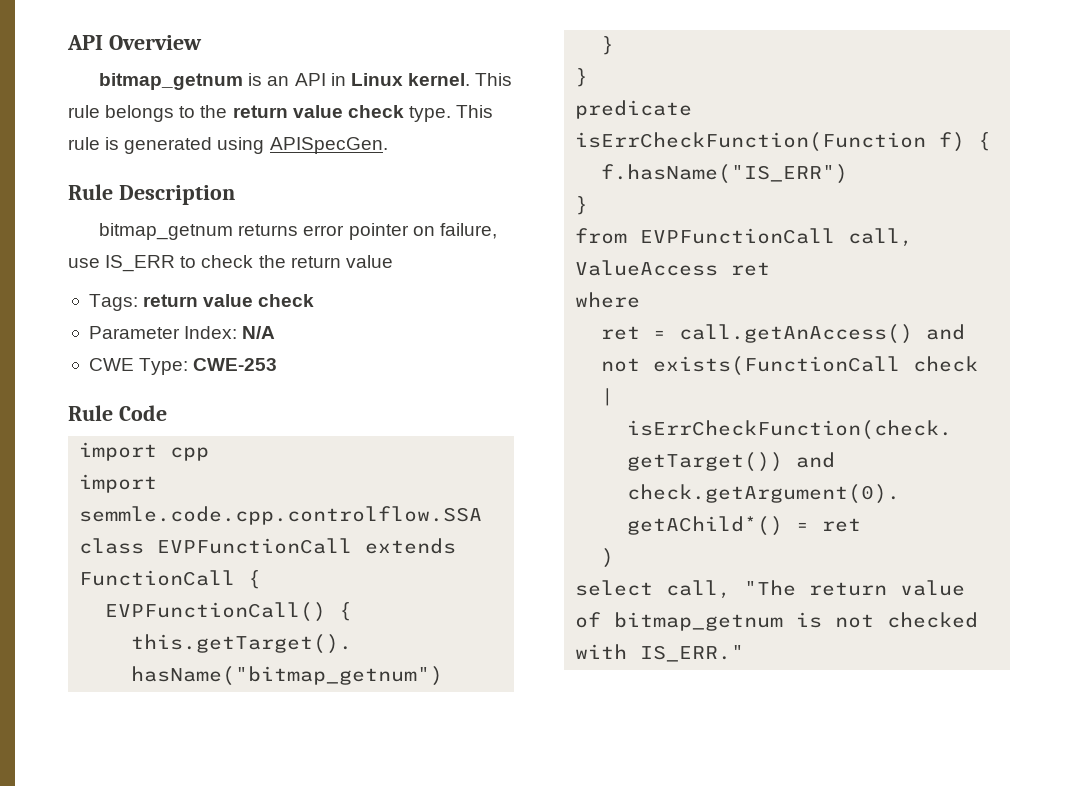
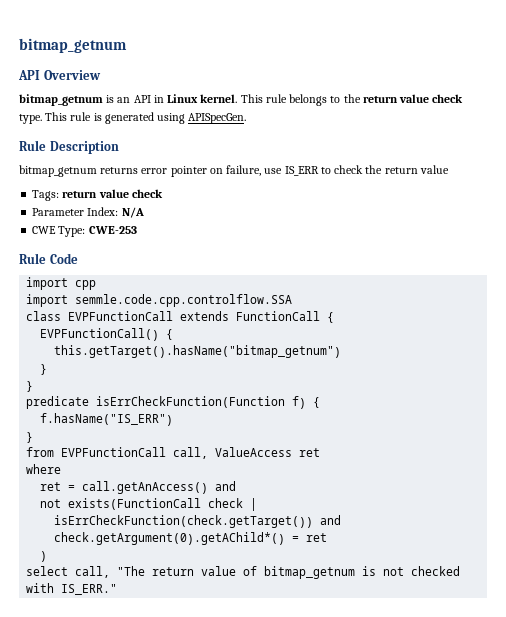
(67, 42) none -> [19,38,127,53] bitmap_getnum //

